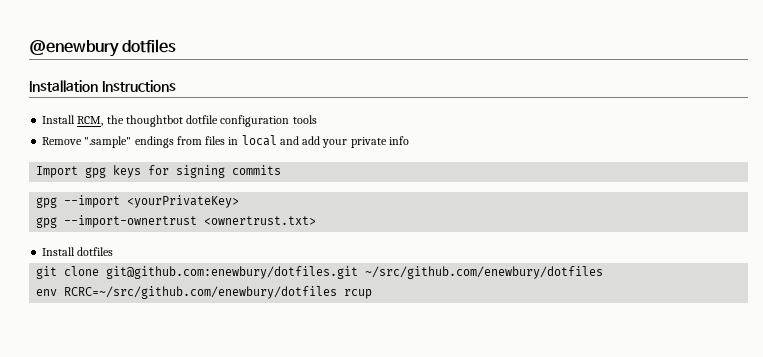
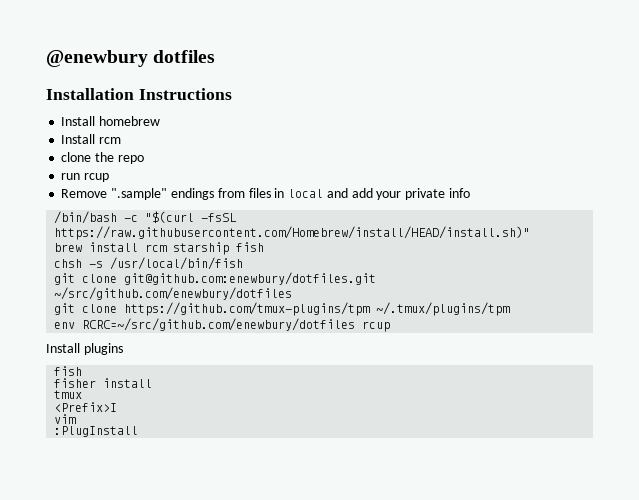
[77,115,317,127] RCM, the thoughtbot dotfile configuration tools -> [99,116,161,126] [61,134,122,144] [61,152,144,164] [61,173,110,182] homebrew // Install rcm // clone the repo // run rcup
[36,165,282,178] [36,195,240,208] [36,215,317,228] [42,247,114,256] Import gpg keys for signing commits // gpg --import <yourPrivateKey> // gpg --import-ownertrust <ownertrust.txt> // Install dotfiles -> [54,211,238,224] [54,226,531,240] [54,242,265,255] [54,257,244,270] /bin/bash -c "$(curl -fsSL https://raw.githubusercontent.com/Homebrew/install/HEAD/install.sh)" // brew install rcm starship fish // chsh -s /usr/local/bin/fish
(604, 272) none -> [54,302,511,316] // git clone https://github.com/tmux-plugins/tpm ~/.tmux/plugins/tpm
(373, 294) none -> [46,343,123,355] [54,366,83,376] [54,378,153,388] [54,390,83,399] [54,402,118,412] [54,414,77,424] [54,426,139,437] // Install plugins // fish // fisher install // tmux // <Prefix>I // vim // :PlugInstall

